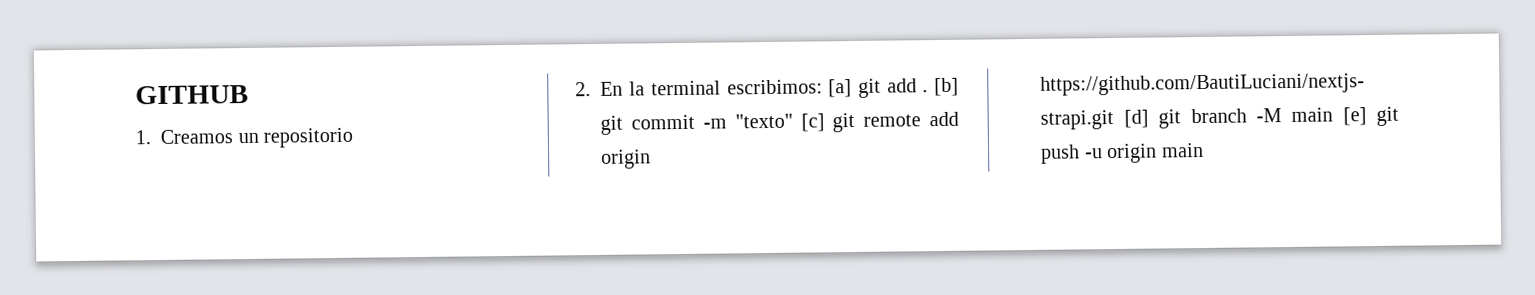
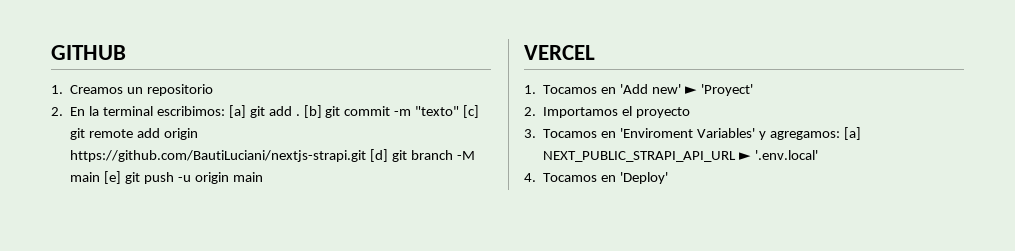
(1204, 150) none -> [524,45,595,60] [524,84,753,96] [524,106,691,118] [524,127,861,140] [543,150,819,162] [524,172,669,184] // VERCEL // 1. Tocamos en 'Add new' ► 'Proyect' // 2. Importamos el proyecto // 3. Tocamos en 'Enviroment Variables' y agregamos: [a] NEXT_PUBLIC_STRAPI_API_URL ► '.env.local' // 4. Tocamos en 'Deploy'

